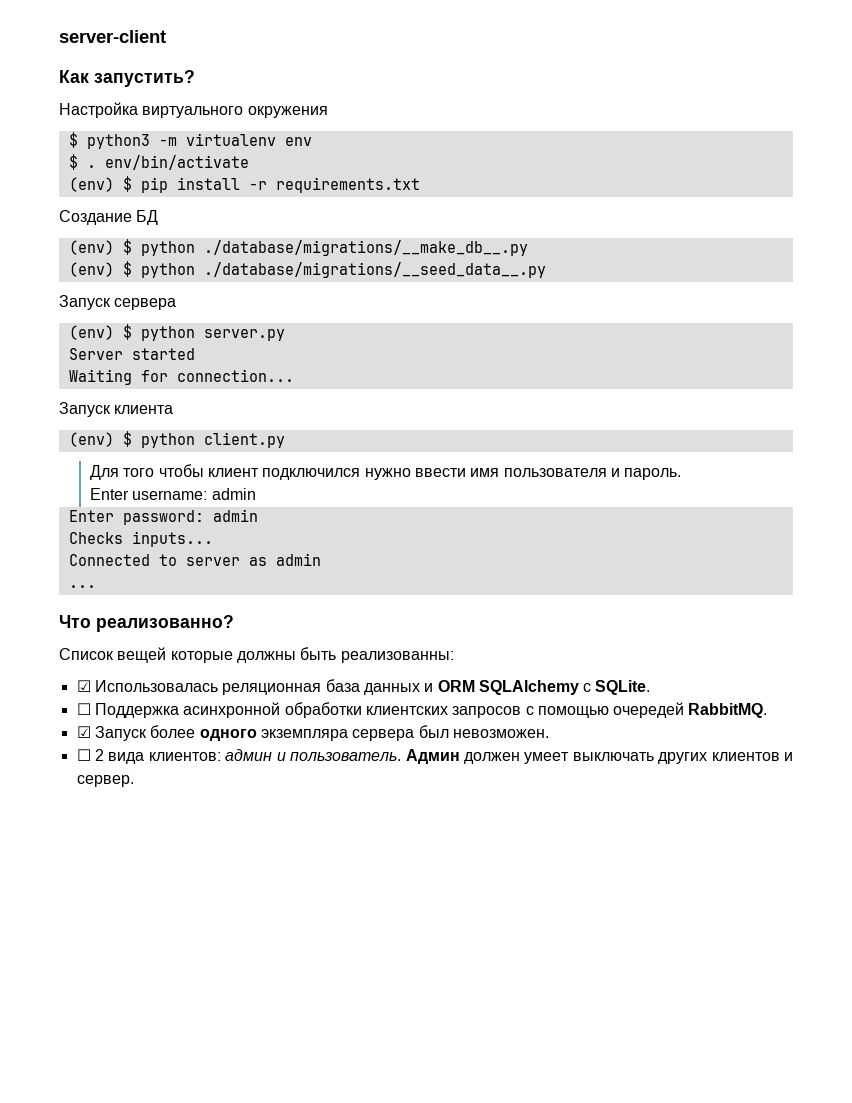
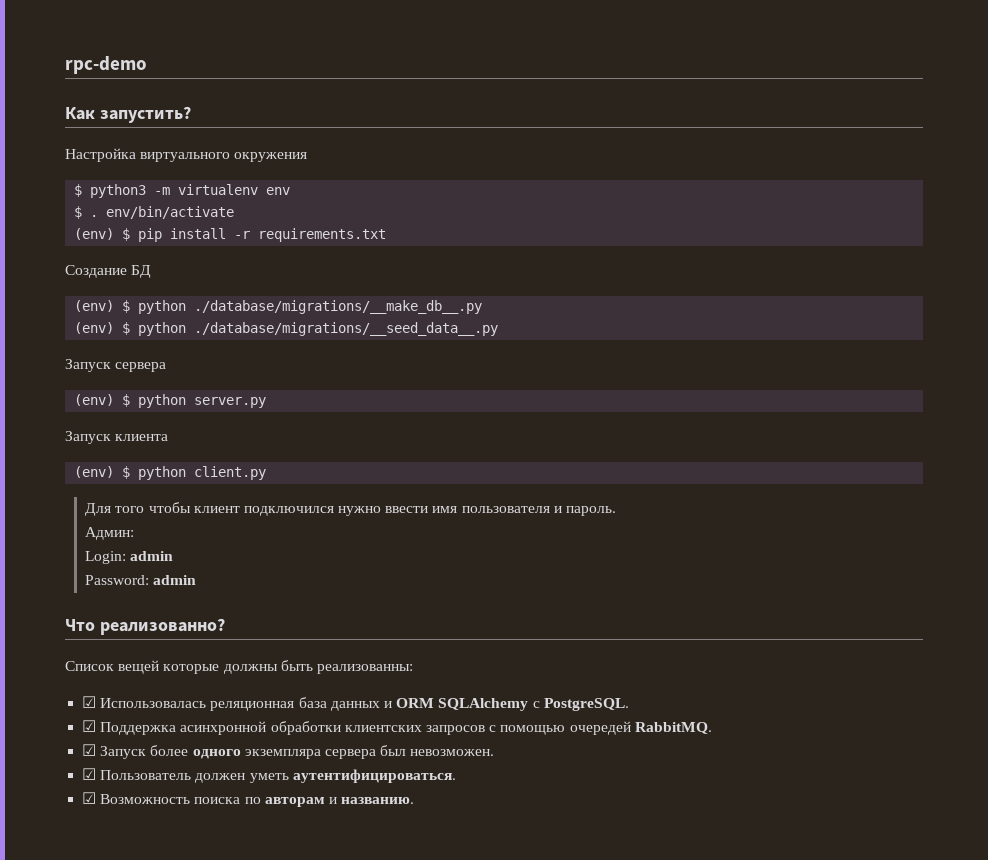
[59,30,166,43] server-client -> [65,56,147,74] rpc-demo
[68,348,195,360] [68,369,294,385] // Server started // Waiting for connection... -> (267, 402) none
[90,488,256,500] [68,509,258,525] [68,531,213,547] [68,553,321,566] [68,585,96,588] Enter username: admin // Enter password: admin // Checks inputs... // Connected to server as admin // ... -> [85,527,135,540] [85,551,174,564] [85,575,197,585] Админ: // Login: admin // Password: admin
[595,680,651,695] [76,703,91,715] SQLite. // ☐ -> [543,698,629,711] [82,720,97,732] PostgreSQL. // ☑
[76,749,793,764] [76,775,134,787] ☐ 2 вида клиентов: админ и пользователь. Админ должен умеет выключать других клиентов и сервер. -> [82,768,456,783] [82,792,415,807] ☑ Пользователь должен уметь аутентифицироваться. // ☑ Возможность поиска по авторам и названию.

